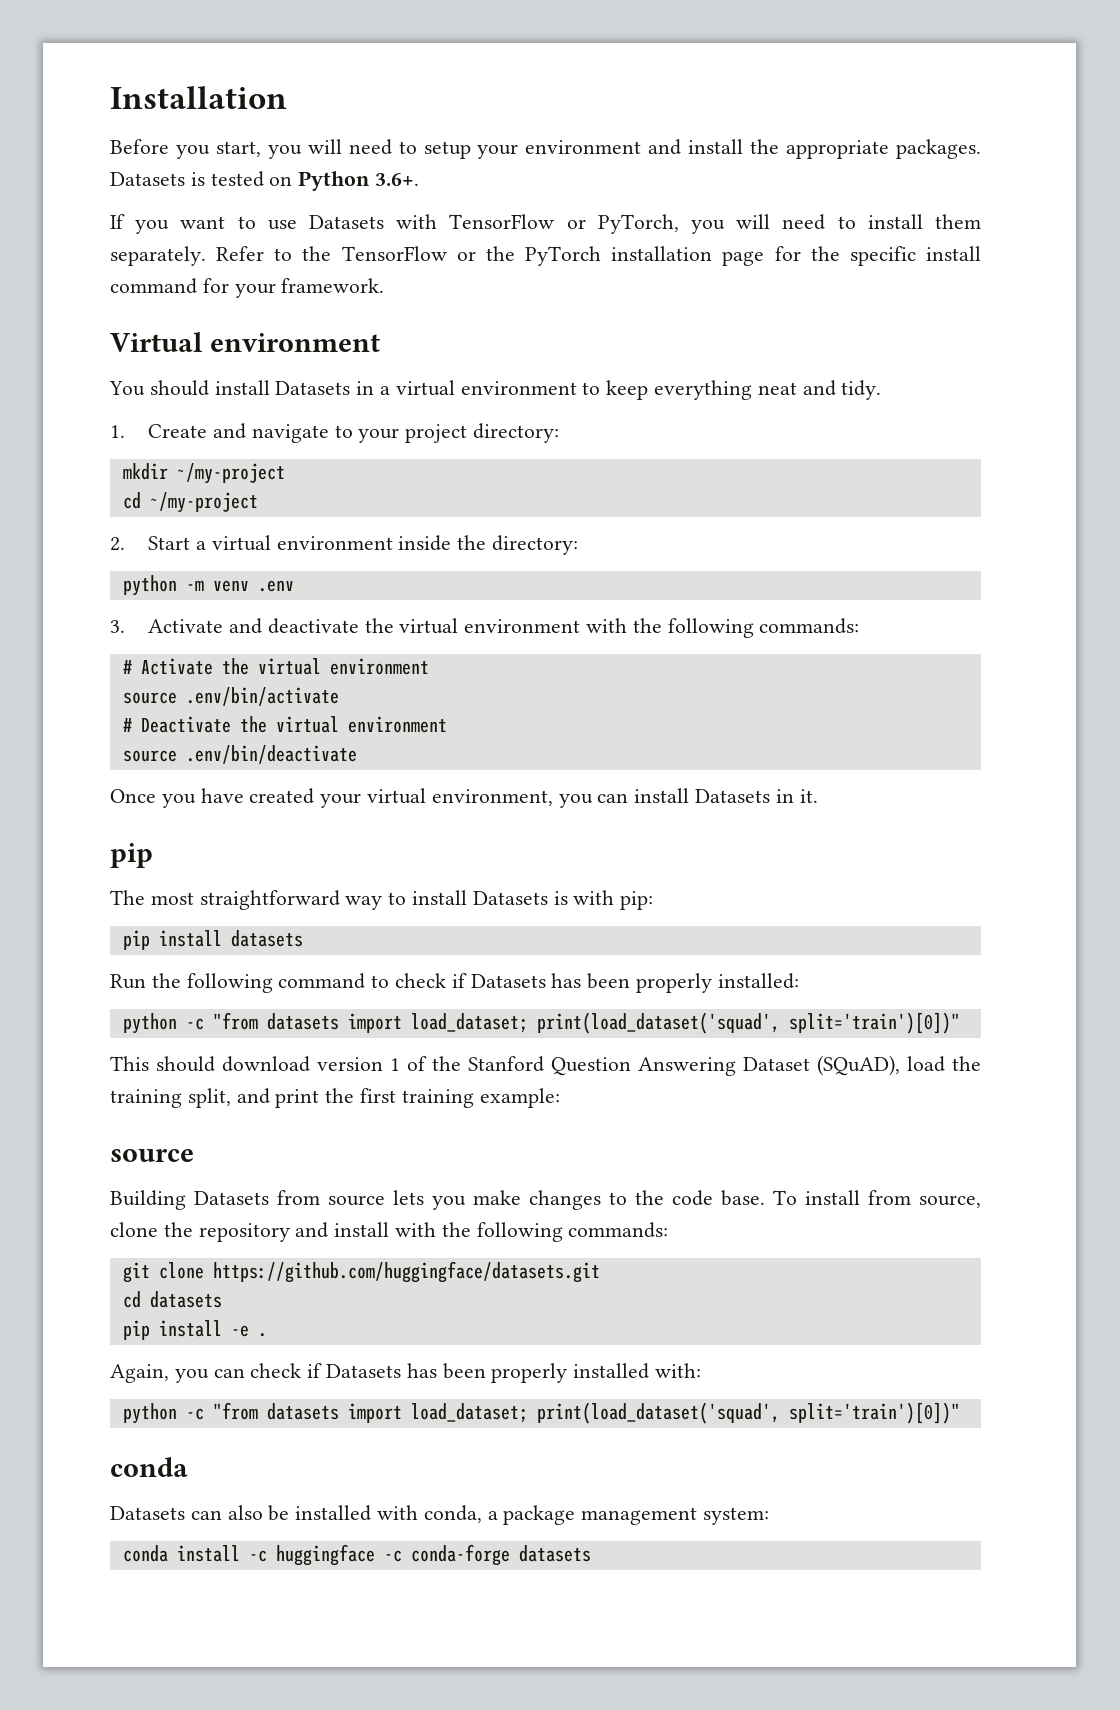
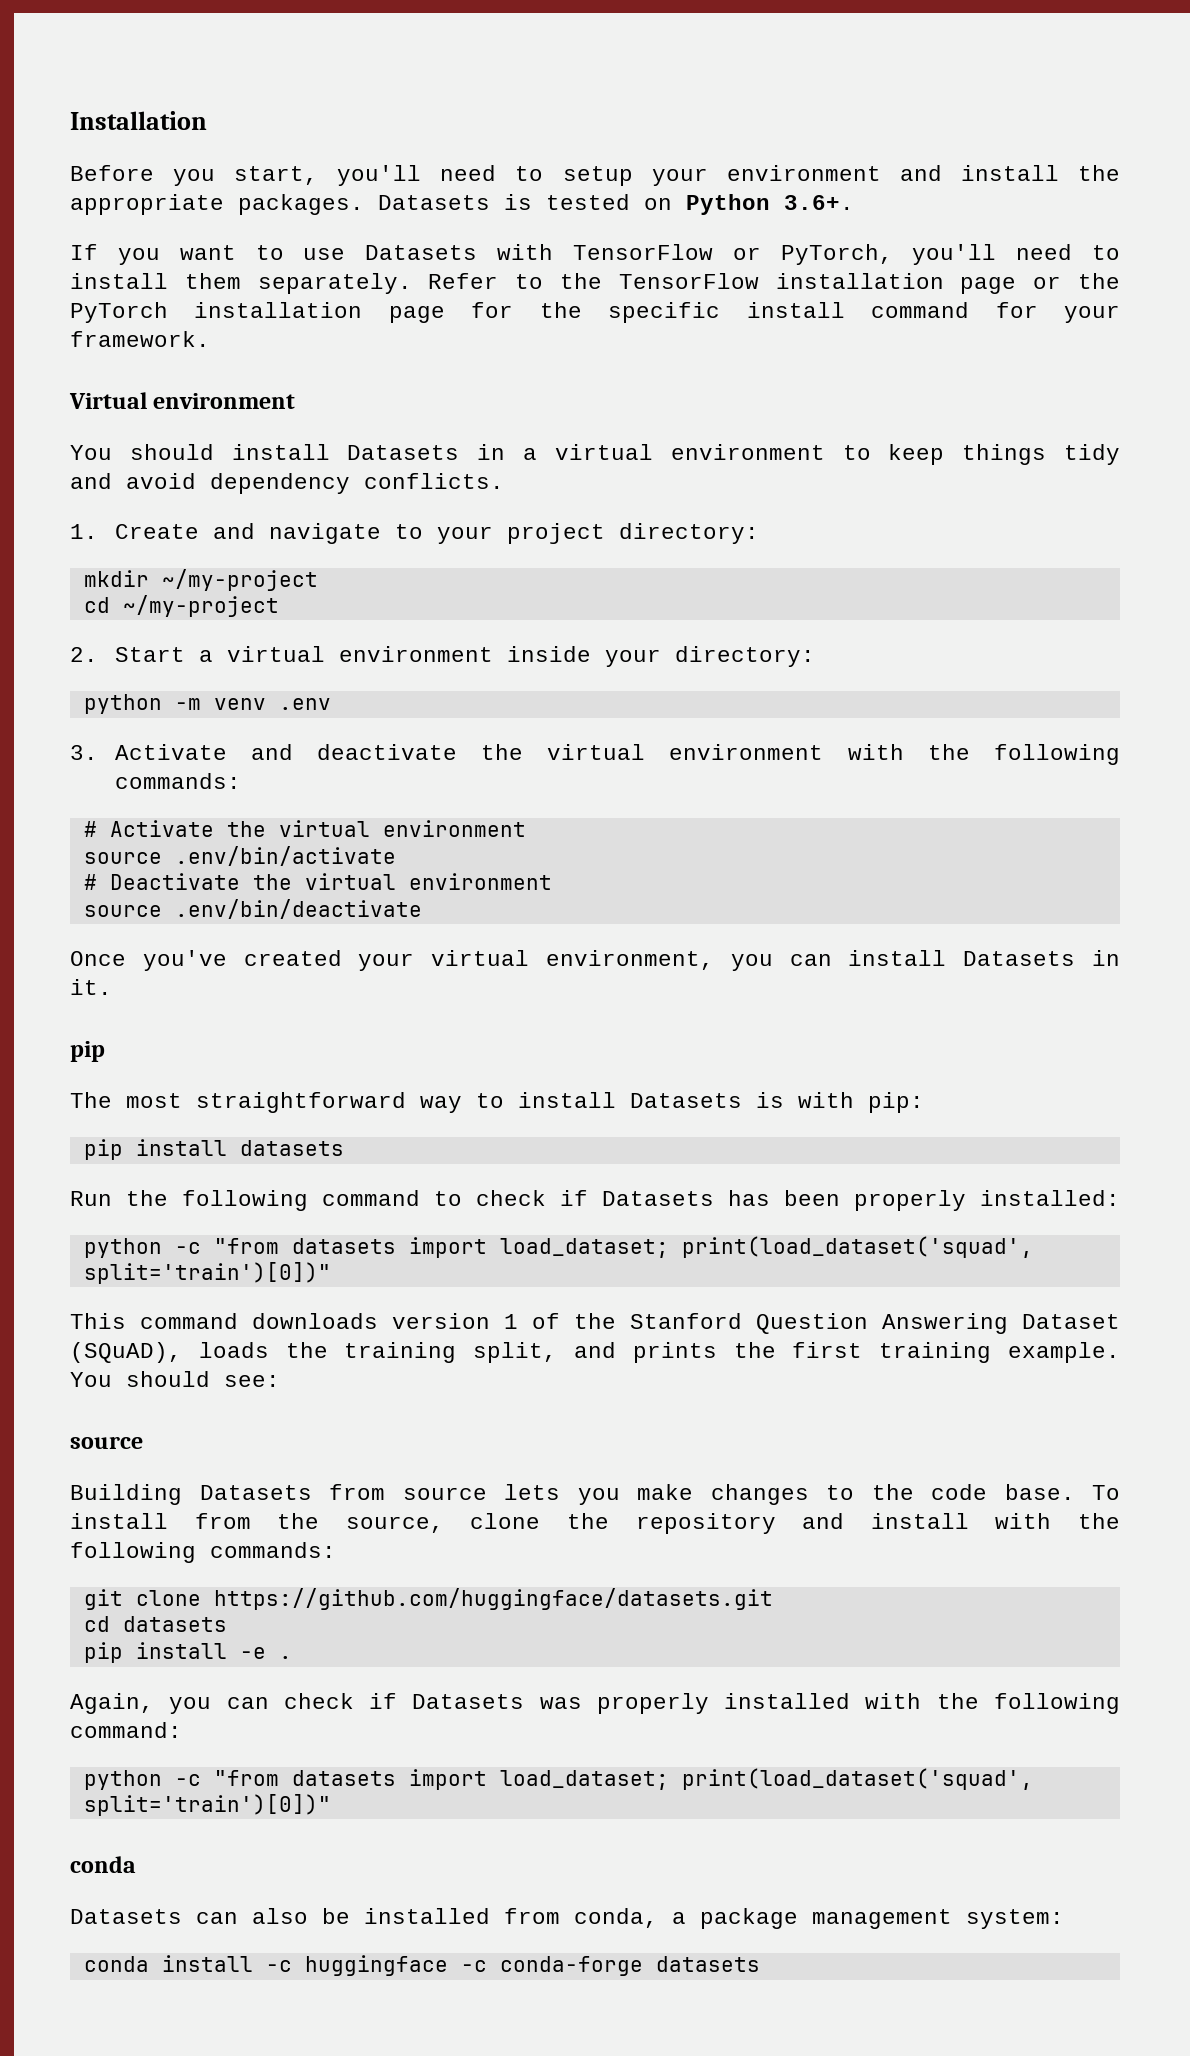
[267,139,342,159] you will -> [337,165,422,186] you'll
[691,214,771,234] you will -> [912,244,997,265] you'll
(447, 253) none -> [775,273,1017,294] installation page
[654,380,882,400] everything neat and tidy. -> [962,444,1121,465] [70,473,504,494] things tidy and avoid dependency conflicts.
[457,535,487,550] the -> [604,649,661,667] your
[161,788,244,808] you have -> [142,950,227,971] you've
[156,1056,310,1072] should download -> [140,1313,378,1329] command downloads
[907,1056,945,1072] load -> [198,1342,269,1358] loads
[275,1089,320,1108] print -> [632,1342,717,1363] prints
[479,1088,560,1108] example: -> [1007,1342,1120,1363] [70,1371,280,1387] example. You should see:
(911, 1197) none -> [277,1513,320,1529] the
[406,1363,702,1383] has been properly installed with: -> [539,1693,1120,1714] [70,1722,182,1738] was properly installed with the following command:
[377,1505,419,1520] with -> [504,1908,560,1924] from

